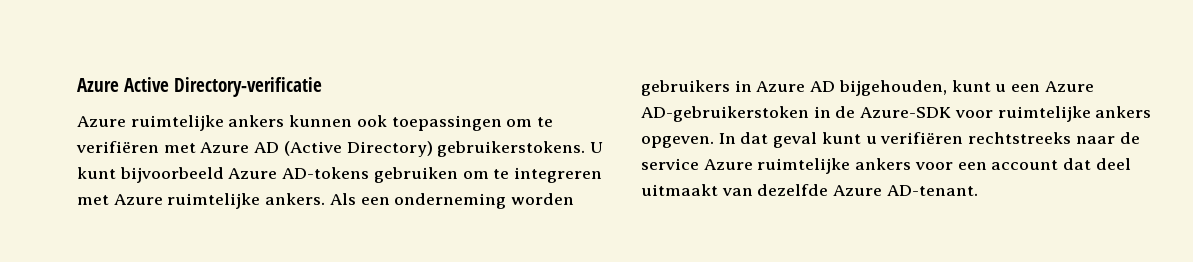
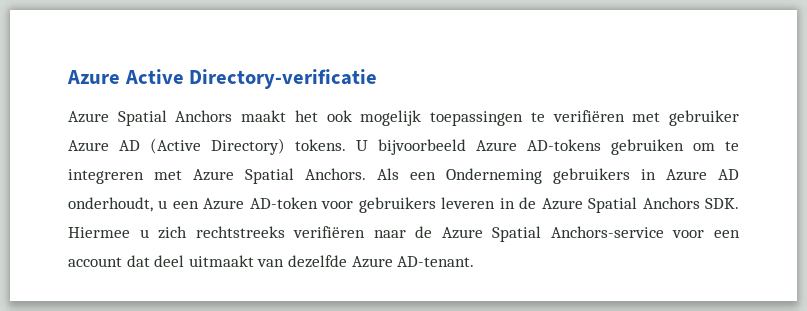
[130,115,533,131] ruimtelijke ankers kunnen ook toepassingen om -> [117,110,524,126] Spatial Anchors maakt het ook mogelijk toepassingen
(196, 148) none -> [669,110,740,126] gebruiker
[437,141,604,157] [77,167,116,179] gebruikerstokens. U kunt -> [295,139,368,151] tokens. U
[167,193,575,209] ruimtelijke ankers. Als een onderneming worden -> [245,168,542,184] Spatial Anchors. Als een Onderneming
[838,80,991,96] bijgehouden, kunt -> [68,197,153,212] onderhoudt,
[641,106,1152,122] [641,132,1140,148] [641,158,912,174] AD-gebruikerstoken in de Azure-SDK voor ruimtelijke ankers opgeven. In dat geval kunt u verifiëren rechtstreeks naar de service Azure ruimtelijke ankers -> [249,197,739,213] [68,226,664,242] AD-token voor gebruikers leveren in de Azure Spatial Anchors SDK. Hiermee u zich rechtstreeks verifiëren naar de Azure Spatial Anchors-service

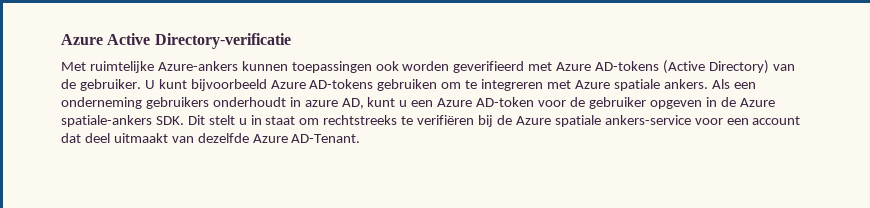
[68,110,740,126] [68,138,368,155] Azure Spatial Anchors maakt het ook mogelijk toepassingen te verifiëren met gebruiker Azure AD (Active Directory) tokens. U -> [61,60,795,74] [61,79,187,91] Met ruimtelijke Azure-ankers kunnen toepassingen ook worden geverifieerd met Azure AD-tokens (Active Directory) van de gebruiker. U kunt
[245,168,739,184] [68,197,153,212] Spatial Anchors. Als een Onderneming gebruikers in Azure AD onderhoudt, -> [613,79,756,91] [61,97,396,109] spatiale ankers. Als een onderneming gebruikers onderhoudt in azure AD, kunt
[358,197,739,213] [68,226,664,242] gebruikers leveren in de Azure Spatial Anchors SDK. Hiermee u zich rechtstreeks verifiëren naar de Azure Spatial Anchors-service -> [569,97,775,109] [61,115,691,127] de gebruiker opgeven in de Azure spatiale-ankers SDK. Dit stelt u in staat om rechtstreeks te verifiëren bij de Azure spatiale ankers-service
[397,256,475,267] AD-tenant. -> [291,134,361,143] AD-Tenant.

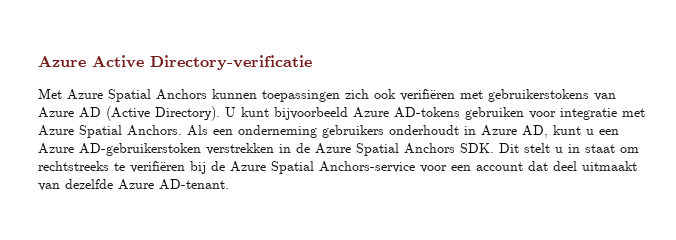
[89,60,795,74] [61,79,141,91] ruimtelijke Azure-ankers kunnen toepassingen ook worden geverifieerd met Azure AD-tokens (Active Directory) van de gebruiker. -> [67,89,616,102] [38,106,220,121] Azure Spatial Anchors kunnen toepassingen zich ook verifiëren met gebruikerstokens van Azure AD (Active Directory).
[441,79,708,91] om te integreren met Azure spatiale ankers. -> [529,108,645,120] [38,125,182,138] voor integratie met Azure Spatial Anchors.
[304,100,338,107] azure -> [481,125,517,136] Azure
[476,97,702,109] AD-token voor de gebruiker opgeven -> [79,143,274,156] AD-gebruikerstoken verstrekken
[61,115,152,127] spatiale-ankers -> [356,143,455,156] Spatial Anchors
[554,115,691,127] spatiale ankers-service -> [271,161,415,174] Spatial Anchors-service
[291,134,361,143] AD-Tenant. -> [159,179,229,190] AD-tenant.

